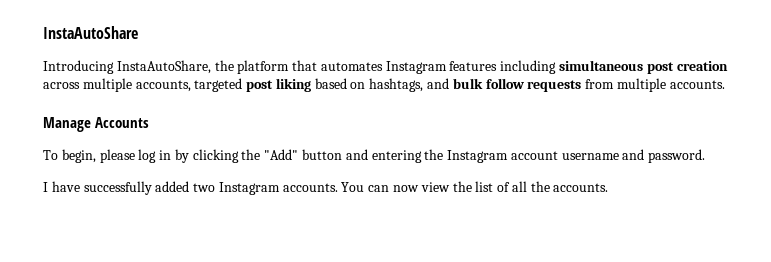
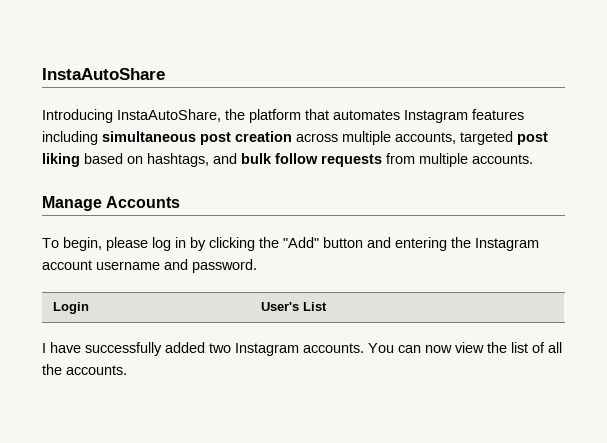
(706, 156) none -> [52,302,89,314] [260,302,327,311] // Login | User's List

